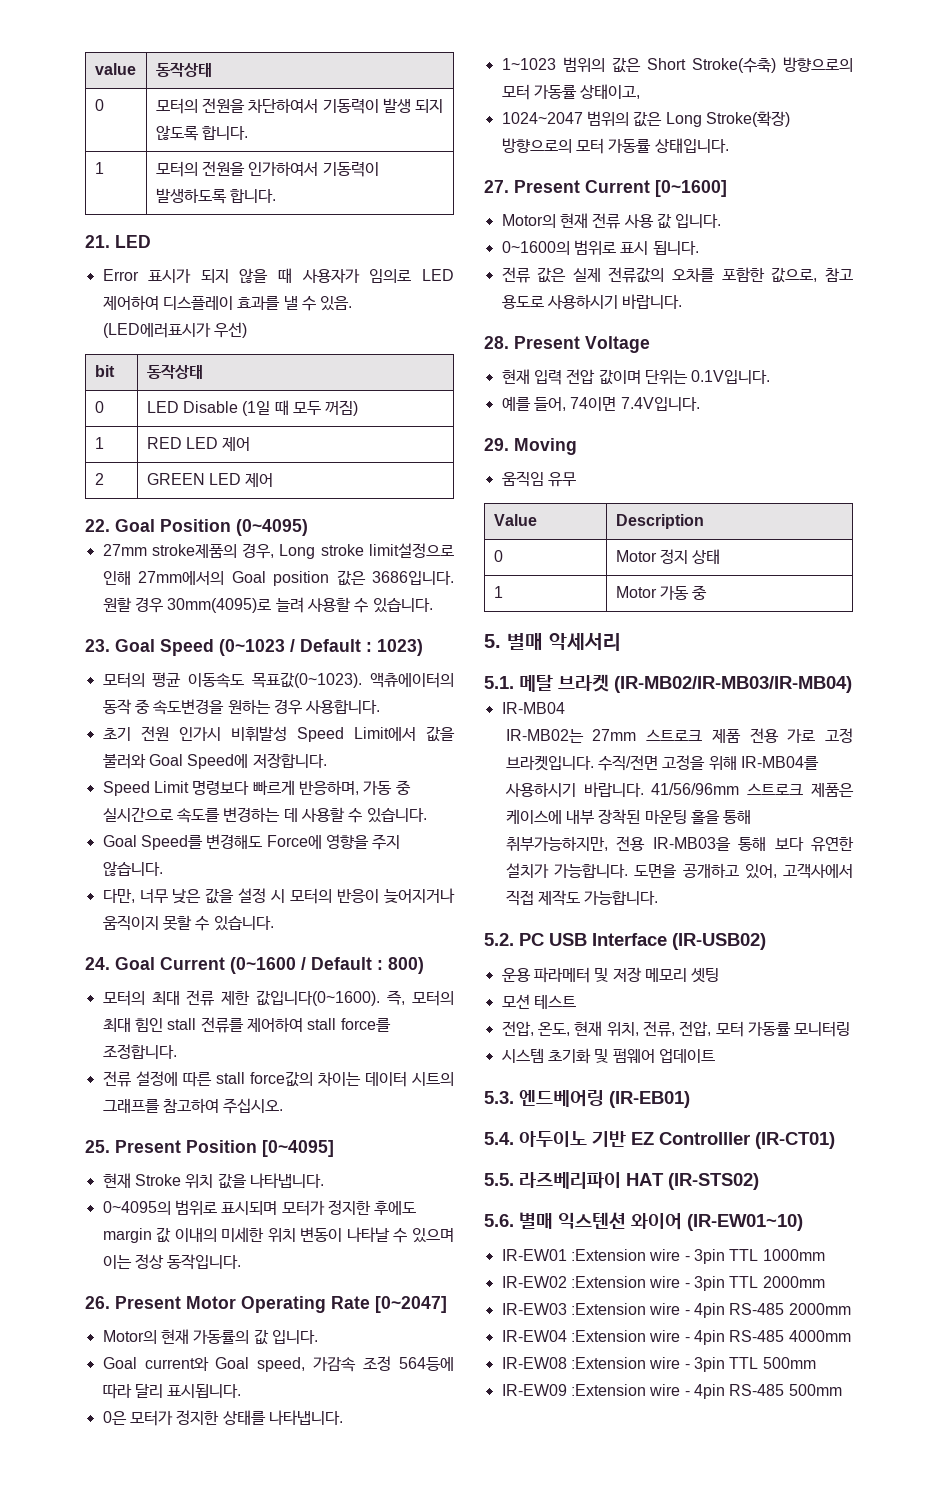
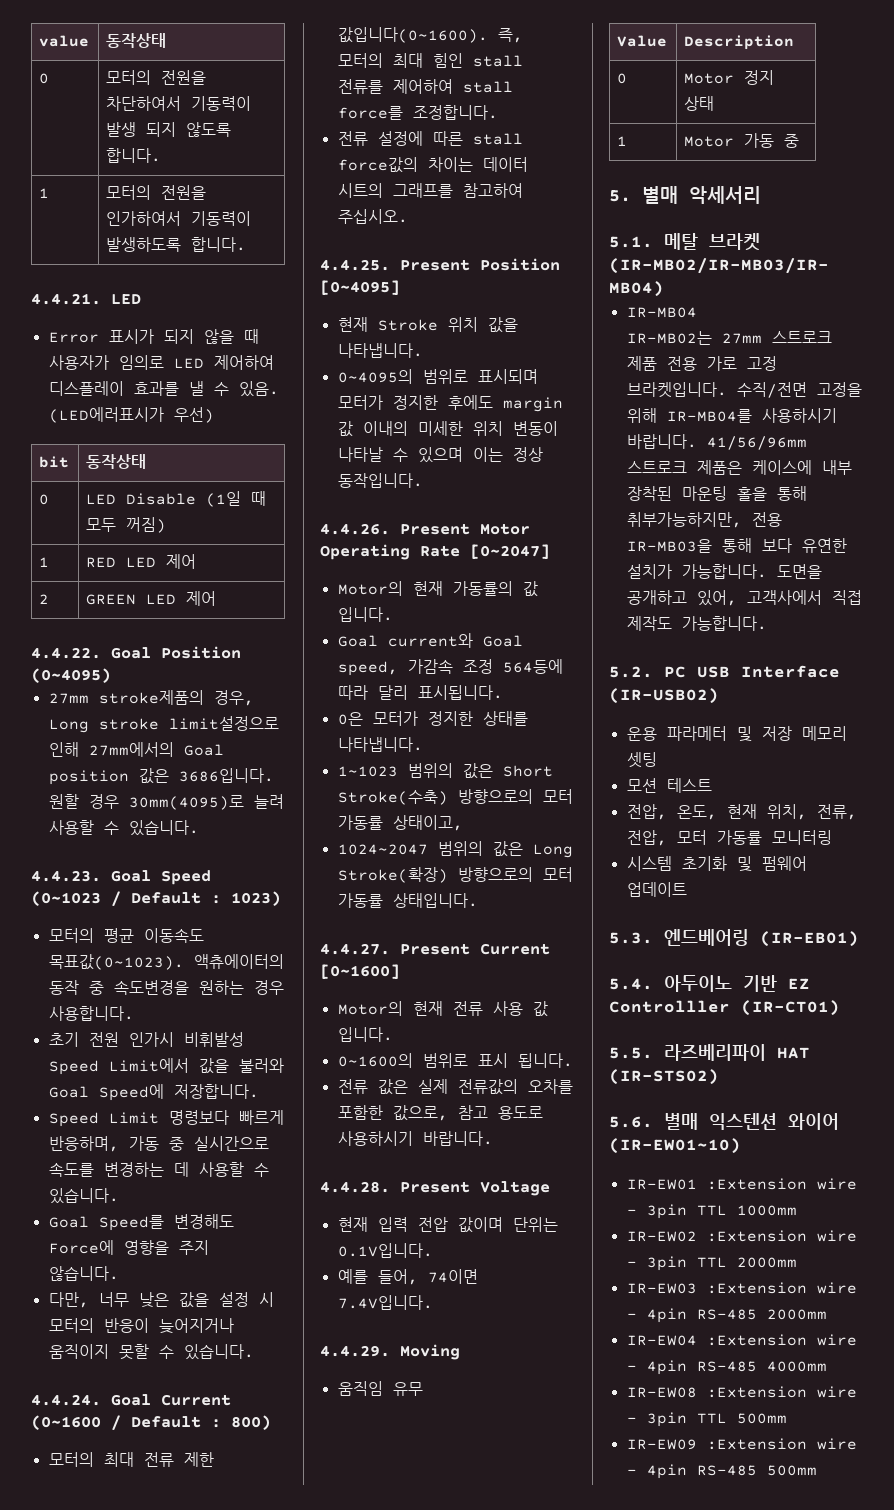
[85,235,110,248] 21. -> [31,293,101,305] 4.4.21.
[85,519,110,532] 22. -> [31,647,101,659] 4.4.22.
[85,639,110,652] 23. -> [31,870,101,882] 4.4.23.
[85,957,110,970] 24. -> [31,1394,101,1406] 4.4.24.
[85,1140,110,1153] 25. -> [320,259,390,271] 4.4.25.
[85,1296,110,1309] 26. -> [320,523,390,535] 4.4.26.
[484,180,509,193] 27. -> [320,943,390,955] 4.4.27.
[484,336,509,349] 28. -> [320,1181,390,1193] 4.4.28.
[484,438,509,451] 29. -> [320,1345,390,1357] 4.4.29.

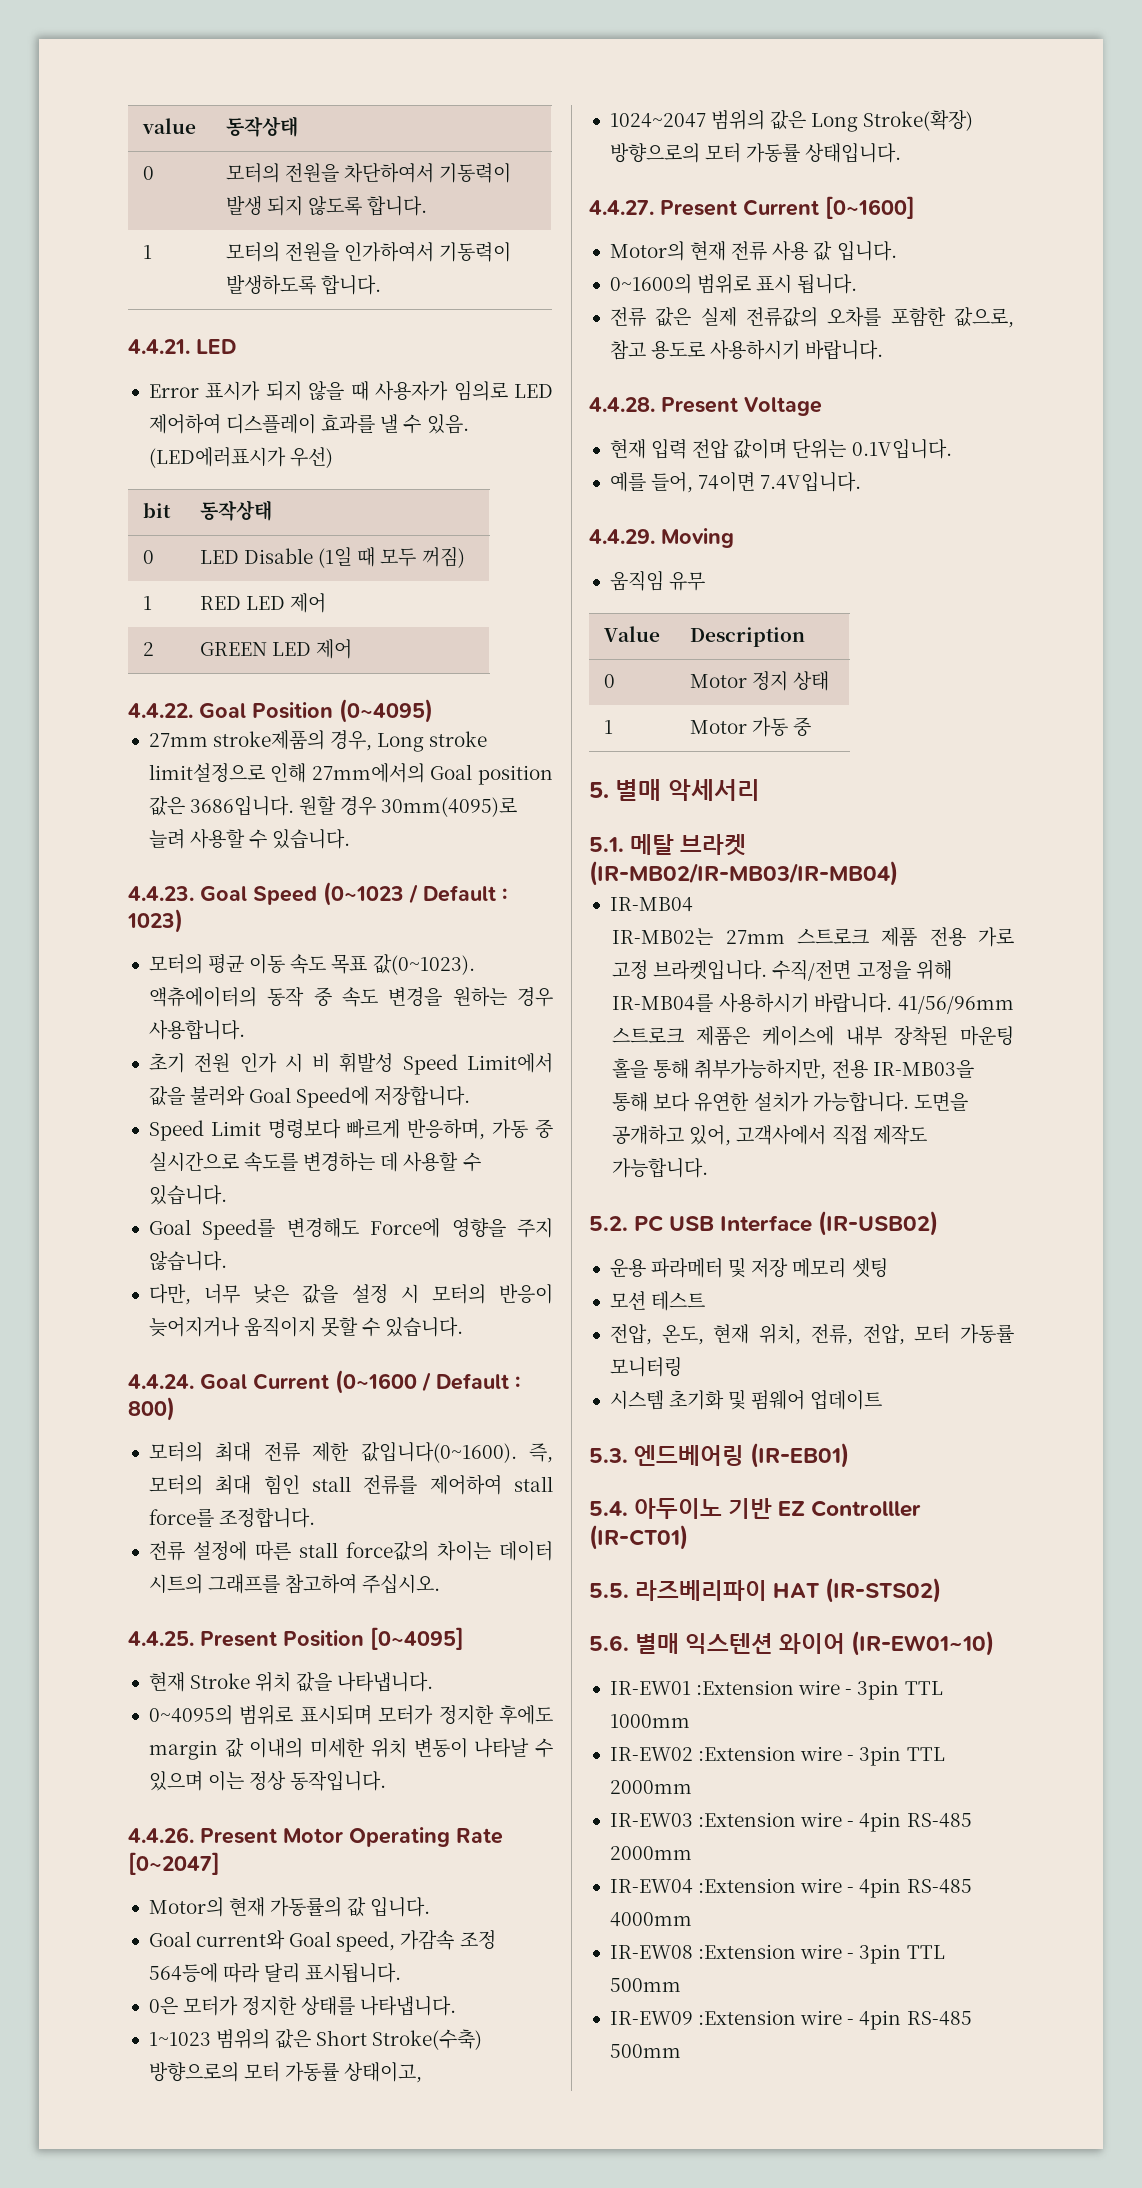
[143,928,204,943] [48,954,184,970] 이동속도 목표값(0~1023). -> [249,954,475,975] 이동 속도 목표 값(0~1023).
[113,980,189,995] 속도변경을 -> [341,987,443,1007] 속도 변경을
[128,1032,244,1047] 인가시 비휘발성 -> [239,1052,394,1073] 인가 시 비 휘발성

